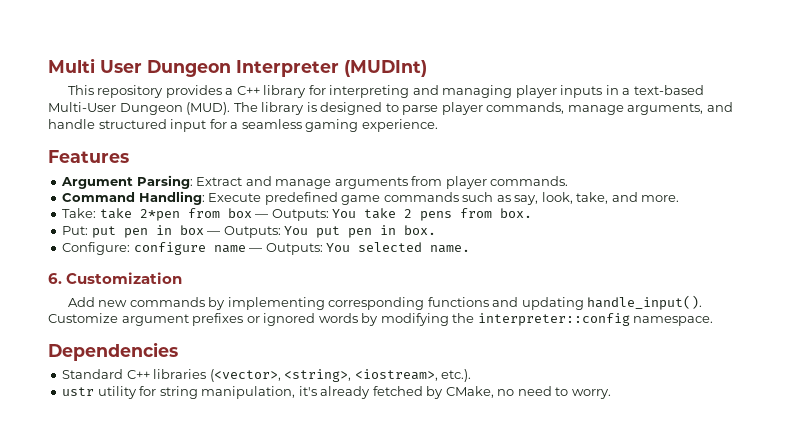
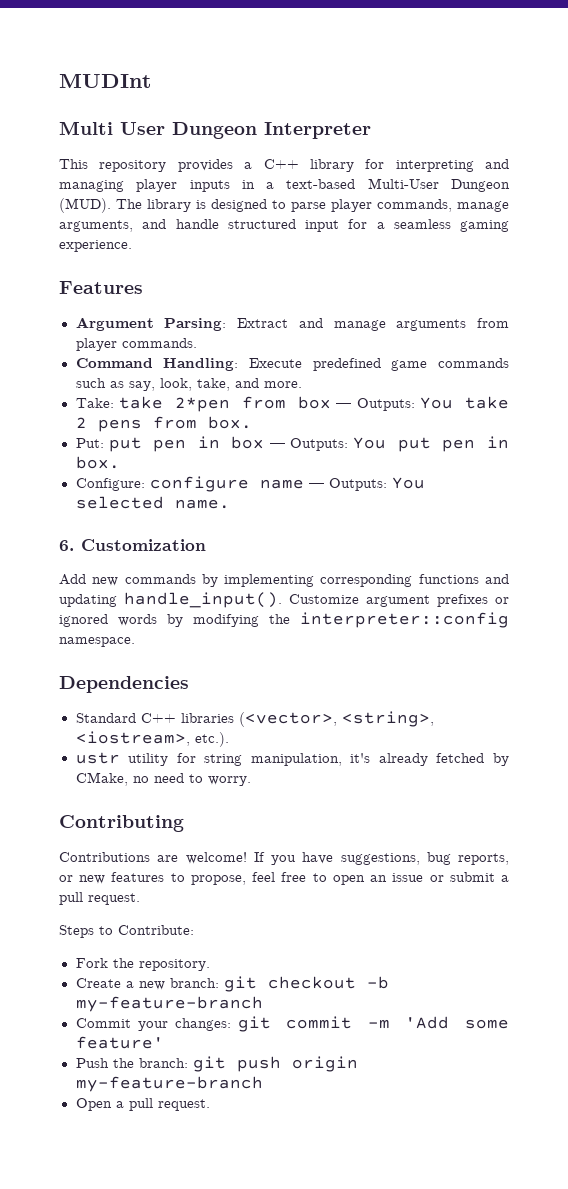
(48, 65) none -> [59,74,151,88] MUDInt //
[344,60,427,77] (MUDInt) -> (371, 130) none
(611, 394) none -> [59,815,184,832] [59,852,509,865] [59,872,509,885] [59,892,140,905] [59,925,194,938] [75,958,210,971] [75,976,389,992] [75,996,263,1012] [75,1016,509,1032] [75,1036,164,1049] [75,1056,358,1072] [75,1076,263,1092] [75,1098,210,1111] // Contributing // Contributions are welcome! If you have suggestions, bug reports, or new features to propose, feel free to open an issue or submit a pull request. // Steps to Contribute: // Fork the repository. // Create a new branch: git checkout -b my-feature-branch // Commit your changes: git commit -m 'Add some feature' // Push the branch: git push origin my-feature-branch // Open a pull request.

